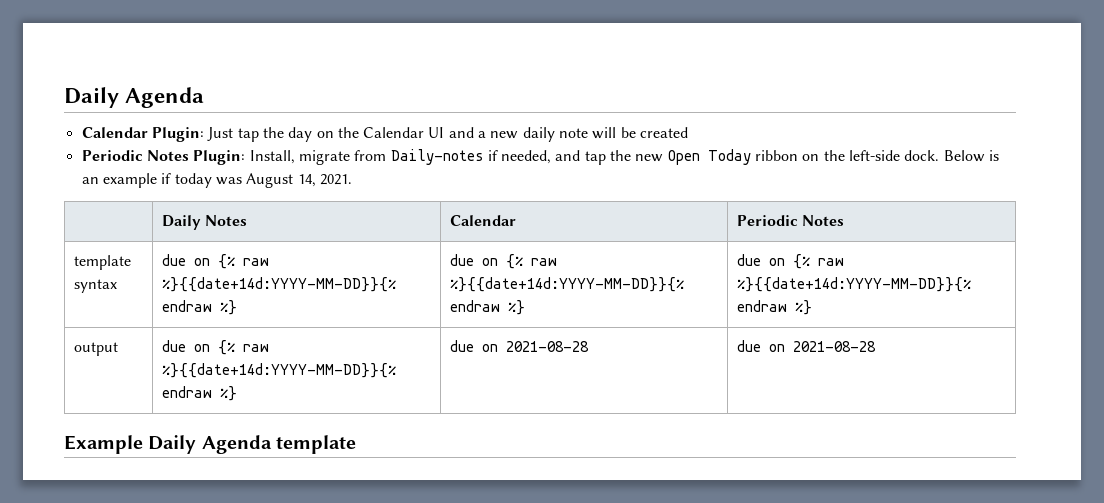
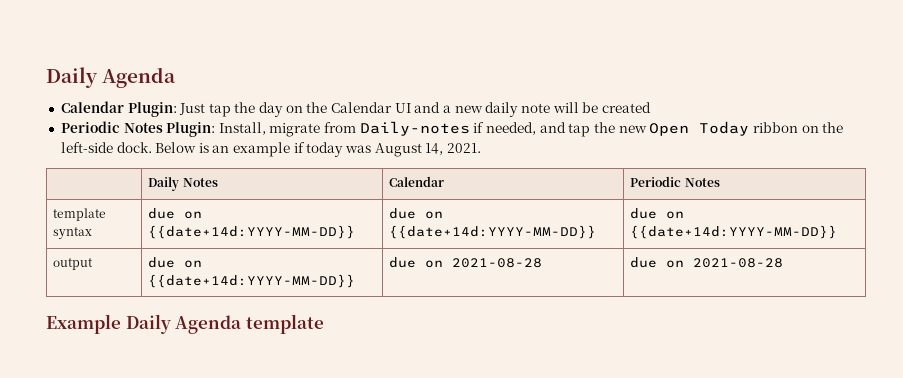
[217,254,269,269] [161,277,396,292] [161,300,237,315] [449,254,557,269] [449,277,684,292] [449,300,525,315] [736,254,844,269] [736,277,971,292] [736,300,812,315] [73,342,118,356] [161,340,269,355] [161,363,396,378] [161,386,237,401] {% raw %}{{date+14d:YYYY-MM-DD}}{% endraw %} | due on {% raw %}{{date+14d:YYYY-MM-DD}}{% endraw %} | due on {% raw %}{{date+14d:YYYY-MM-DD}}{% endraw %} // output | due on {% raw %}{{date+14d:YYYY-MM-DD}}{% endraw %} -> [148,225,356,239] [389,208,444,219] [389,225,597,239] [630,208,685,219] [630,225,838,239] [53,258,94,270] [148,257,203,268] [148,274,356,288] {{date+14d:YYYY-MM-DD}} | due on {{date+14d:YYYY-MM-DD}} | due on {{date+14d:YYYY-MM-DD}} // output | due on {{date+14d:YYYY-MM-DD}}

